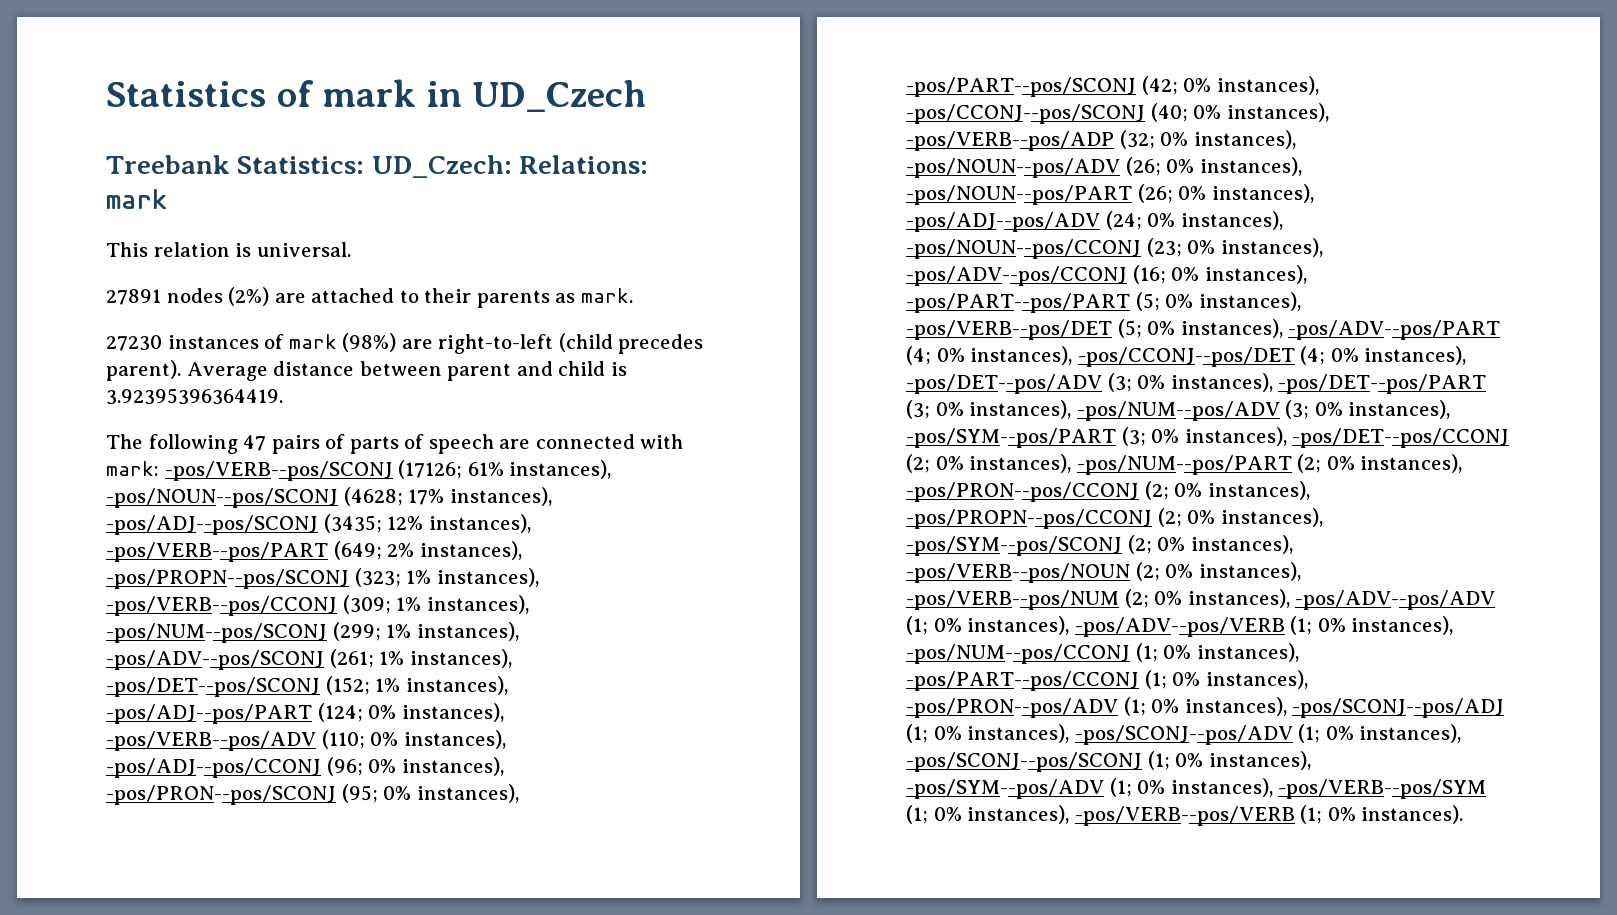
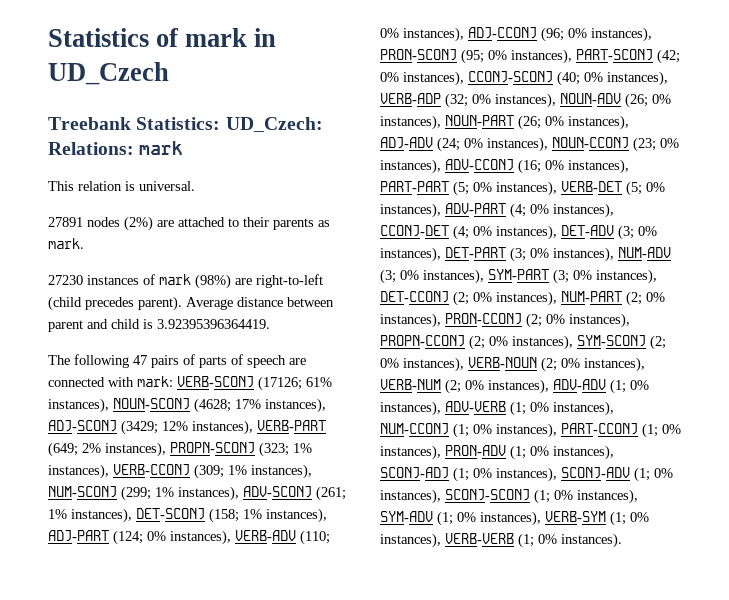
[164,461,393,481] -pos/VERB--pos/SCONJ -> [177,376,254,388] VERB-SCONJ
[106,488,338,508] -pos/NOUN--pos/SCONJ -> [113,398,190,410] NOUN-SCONJ
[106,514,382,535] -pos/ADJ--pos/SCONJ (3435; -> [48,420,158,435] ADJ-SCONJ (3429;
[106,542,328,562] -pos/VERB--pos/PART -> [257,420,326,431] VERB-PART
[106,569,349,589] -pos/PROPN--pos/SCONJ -> [170,442,255,454] PROPN-SCONJ
[106,596,337,616] -pos/VERB--pos/CCONJ -> [113,464,190,476] VERB-CCONJ
[106,623,327,643] -pos/NUM--pos/SCONJ -> [48,486,117,498] NUM-SCONJ
[106,650,324,670] -pos/ADV--pos/SCONJ -> [243,486,312,498] ADV-SCONJ
[106,676,508,697] [106,704,312,724] -pos/DET--pos/SCONJ (152; 1% instances), -pos/ADJ--pos/PART -> [136,508,327,523] [48,530,109,542] DET-SCONJ (158; 1% instances), ADJ-PART
[106,731,316,751] -pos/VERB--pos/ADV -> [235,530,296,541] VERB-ADV
[106,758,321,778] -pos/ADJ--pos/CCONJ -> [468,27,537,39] ADJ-CCONJ
[106,785,336,805] -pos/PRON--pos/SCONJ -> [380,49,457,61] PRON-SCONJ
[906,77,1136,97] -pos/PART--pos/SCONJ -> [576,49,653,61] PART-SCONJ
[906,104,1145,124] -pos/CCONJ--pos/SCONJ -> [468,71,553,83] CCONJ-SCONJ
[906,131,1114,151] -pos/VERB--pos/ADP -> [380,93,441,104] VERB-ADP
[906,157,1302,178] [906,184,1314,205] [906,212,1100,232] -pos/NOUN--pos/ADV (26; 0% instances), -pos/NOUN--pos/PART (26; 0% instances), -pos/ADJ--pos/ADV -> [560,93,671,108] [380,115,629,130] [380,137,433,149] NOUN-ADV (26; 0% instances), NOUN-PART (26; 0% instances), ADJ-ADV
[906,239,1141,259] -pos/NOUN--pos/CCONJ -> [552,137,629,149] NOUN-CCONJ
[906,266,1127,286] -pos/ADV--pos/CCONJ -> [445,159,514,171] ADV-CCONJ
[906,292,1301,313] [906,319,1501,340] [906,346,1467,367] [906,373,1487,394] [906,400,1451,421] [906,427,1510,448] [906,454,1463,475] [906,481,1310,502] [906,508,1323,529] [906,535,1293,556] [906,562,1301,583] [906,589,1496,610] [906,616,1454,637] [906,643,1299,664] [906,670,1308,691] [906,697,1505,718] [906,724,1462,745] [906,751,1311,772] [906,778,1487,799] [906,805,1295,826] -pos/PART--pos/PART (5; 0% instances), -pos/VERB--pos/DET (5; 0% instances), -pos/ADV--pos/PART (4; 0% instances), -pos/CCONJ--pos/DET (4; 0% instances), -pos/DET--pos/ADV (3; 0% instances), -pos/DET--pos/PART (3; 0% instances), -pos/NUM--pos/ADV (3; 0% instances), -pos/SYM--pos/PART (3; 0% instances), -pos/DET--pos/CCONJ (2; 0% instances), -pos/NUM--pos/PART (2; 0% instances), -pos/PRON--pos/CCONJ (2; 0% instances), -pos/PROPN--pos/CCONJ (2; 0% instances), -pos/SYM--pos/SCONJ (2; 0% instances), -pos/VERB--pos/NOUN (2; 0% instances), -pos/VERB--pos/NUM (2; 0% instances), -pos/ADV--pos/ADV (1; 0% instances), -pos/ADV--pos/VERB (1; 0% instances), -pos/NUM--pos/CCONJ (1; 0% instances), -pos/PART--pos/CCONJ (1; 0% instances), -pos/PRON--pos/ADV (1; 0% instances), -pos/SCONJ--pos/ADJ (1; 0% instances), -pos/SCONJ--pos/ADV (1; 0% instances), -pos/SCONJ--pos/SCONJ (1; 0% instances), -pos/SYM--pos/ADV (1; 0% instances), -pos/VERB--pos/SYM (1; 0% instances), -pos/VERB--pos/VERB -> [380,181,665,196] [380,203,614,218] [380,225,657,240] [380,247,671,262] [380,269,657,284] [380,291,665,306] [380,313,630,328] [380,335,666,350] [380,357,645,372] [380,379,649,394] [380,401,614,416] [380,423,681,438] [380,445,614,460] [380,467,673,482] [380,489,638,504] [380,511,649,526] [380,533,514,548] PART-PART (5; 0% instances), VERB-DET (5; 0% instances), ADV-PART (4; 0% instances), CCONJ-DET (4; 0% instances), DET-ADV (3; 0% instances), DET-PART (3; 0% instances), NUM-ADV (3; 0% instances), SYM-PART (3; 0% instances), DET-CCONJ (2; 0% instances), NUM-PART (2; 0% instances), PRON-CCONJ (2; 0% instances), PROPN-CCONJ (2; 0% instances), SYM-SCONJ (2; 0% instances), VERB-NOUN (2; 0% instances), VERB-NUM (2; 0% instances), ADV-ADV (1; 0% instances), ADV-VERB (1; 0% instances), NUM-CCONJ (1; 0% instances), PART-CCONJ (1; 0% instances), PRON-ADV (1; 0% instances), SCONJ-ADJ (1; 0% instances), SCONJ-ADV (1; 0% instances), SCONJ-SCONJ (1; 0% instances), SYM-ADV (1; 0% instances), VERB-SYM (1; 0% instances), VERB-VERB

